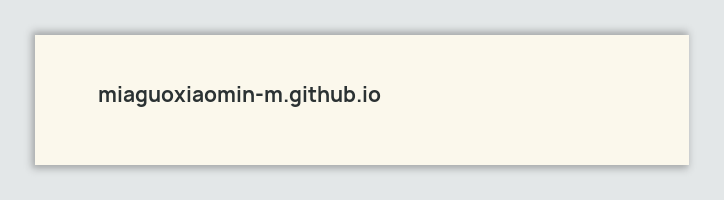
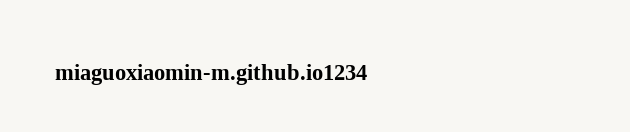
[98,86,381,107] miaguoxiaomin-m.github.io -> [55,64,367,85] miaguoxiaomin-m.github.io1234

